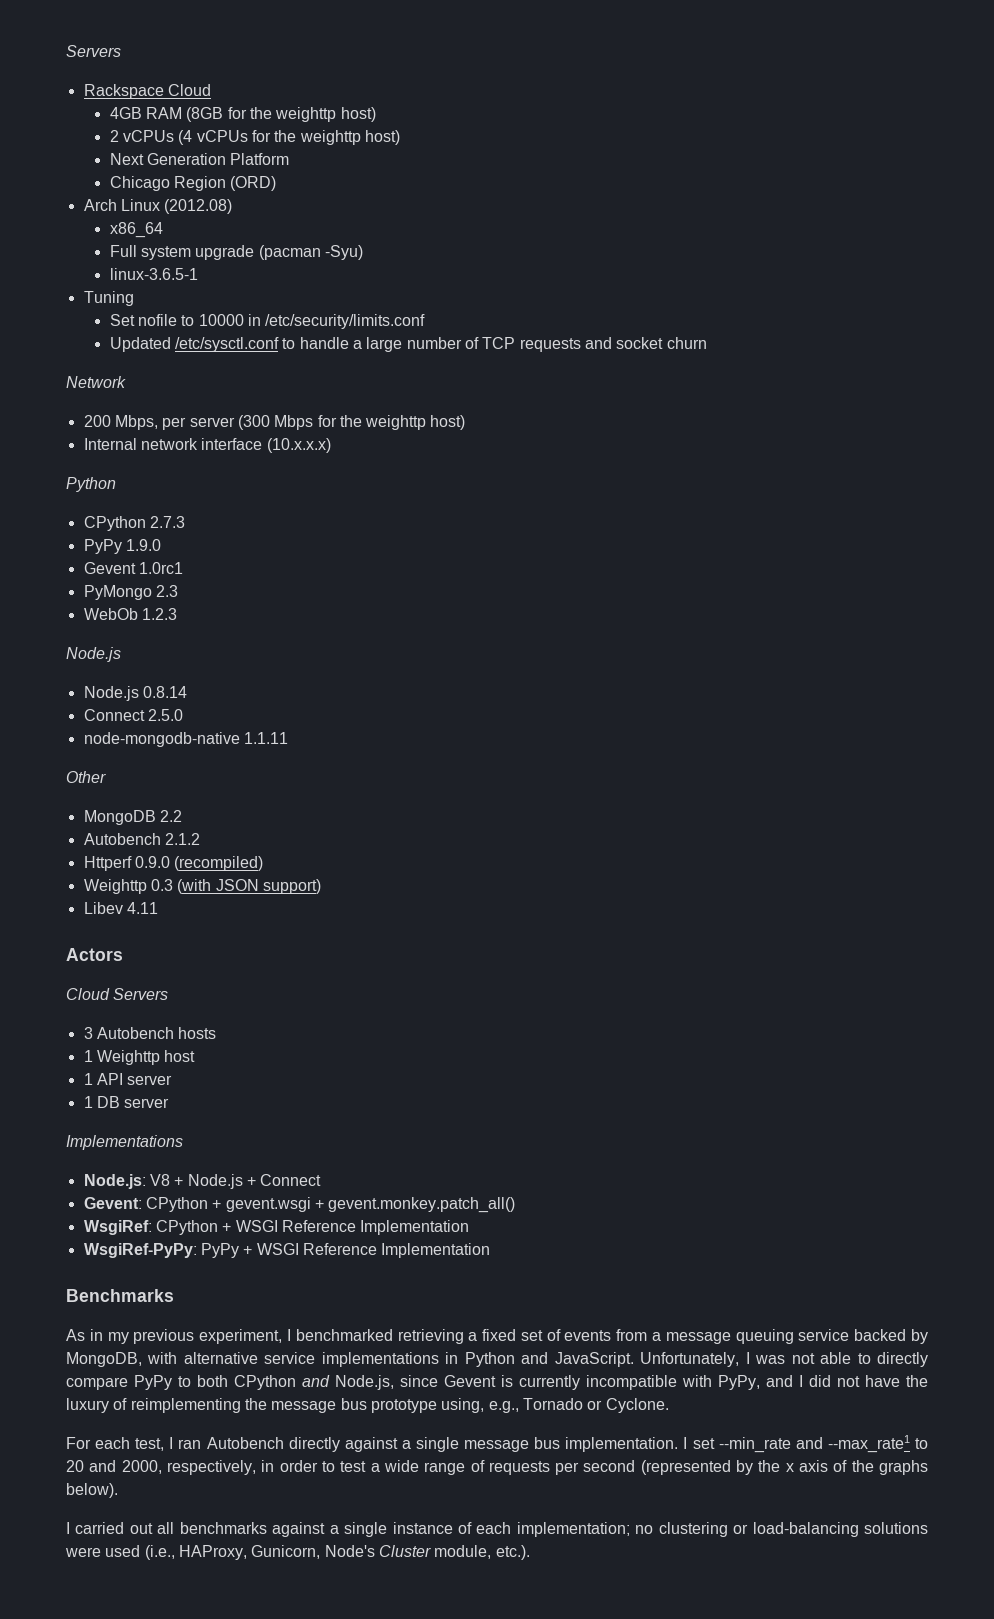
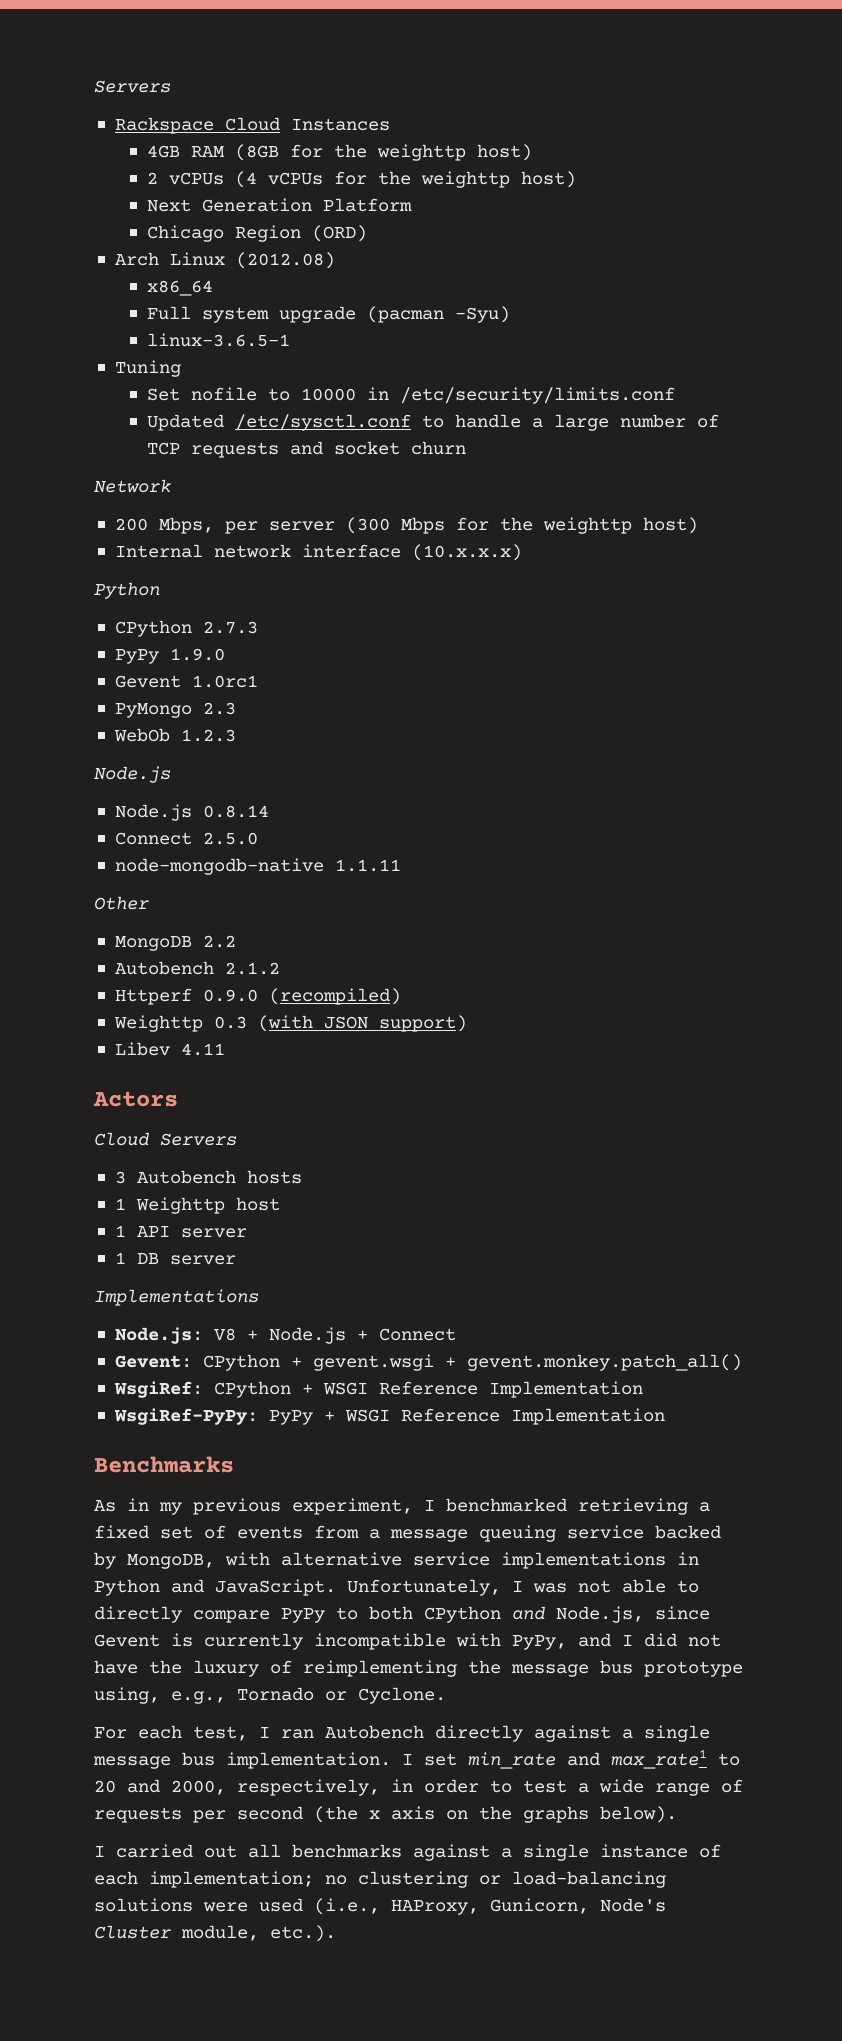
(211, 90) none -> [290,118,390,131] Instances
[718,1435,910,1453] --min_rate and --max_rate1 -> [468,1749,707,1769] min_rate and max_rate1
[640,1460,781,1475] (represented by the -> [314,1806,358,1823] (the
[833,1460,848,1472] of -> [446,1810,468,1820] on

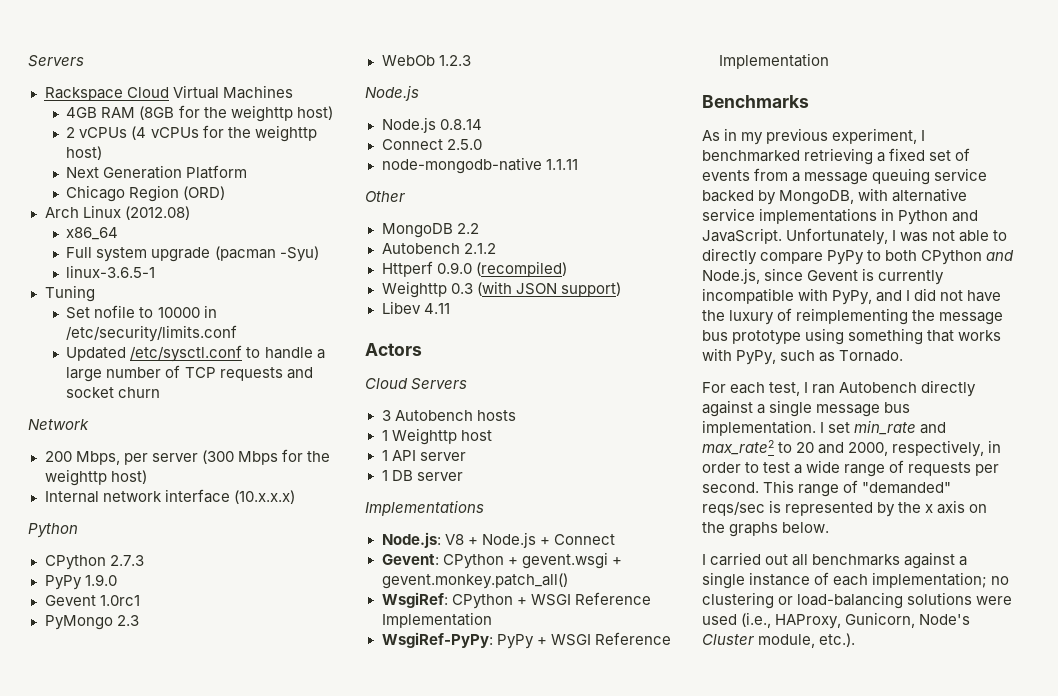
[290,118,390,131] Instances -> [172,85,293,99] Virtual Machines
[94,1687,446,1704] using, e.g., Tornado or Cyclone. -> [805,328,1002,345] [702,348,904,365] using something that works with PyPy, such as Tornado.
[611,1749,707,1769] max_rate1 -> [702,440,774,455] max_rate2
[237,1806,358,1823] second (the -> [702,480,952,497] [702,500,922,517] second. This range of "demanded" reqs/sec is represented by the
[600,1806,677,1823] below). -> [782,522,830,533] below.

